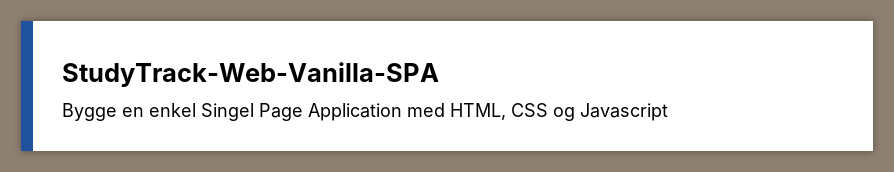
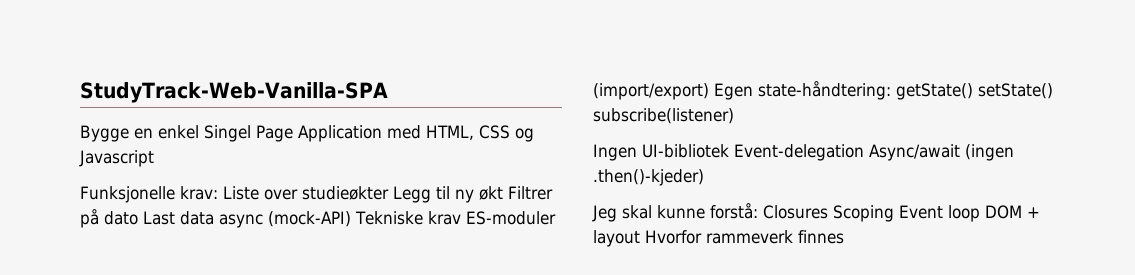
(668, 112) none -> [80,186,553,203] [80,209,556,228] [593,81,1053,100] [593,108,734,124] [593,144,1014,161] [593,169,704,186] [592,203,1040,222] [593,230,844,247] // Funksjonelle krav: Liste over studieøkter Legg til ny økt Filtrer på dato Last data async (mock-API) Tekniske krav ES-moduler (import/export) Egen state-håndtering: getState() setState() subscribe(listener) // Ingen UI-bibliotek Event-delegation Async/await (ingen .then()-kjeder) // Jeg skal kunne forstå: Closures Scoping Event loop DOM + layout Hvorfor rammeverk finnes

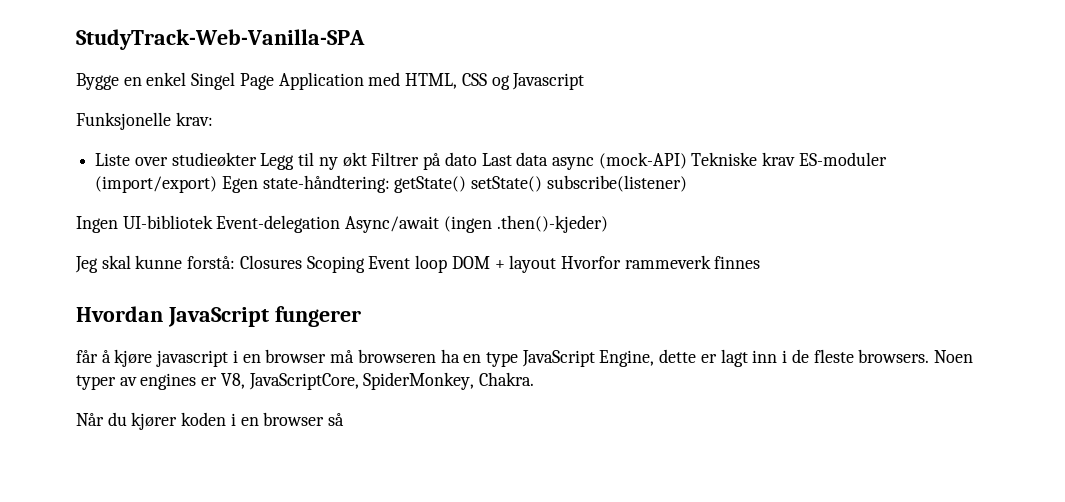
(218, 193) none -> (213, 119) //
(844, 237) none -> [76,306,361,327] [76,349,973,367] [76,372,535,390] [76,412,345,430] // Hvordan JavaScript fungerer // får å kjøre javascript i en browser må browseren ha en type JavaScript Engine, dette er lagt inn i de fleste browsers. Noen typer av engines er V8, JavaScriptCore, SpiderMonkey, Chakra. // Når du kjører koden i en browser så

